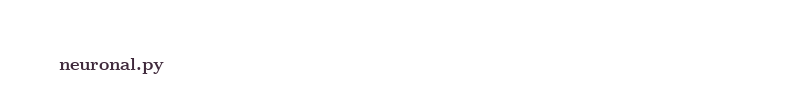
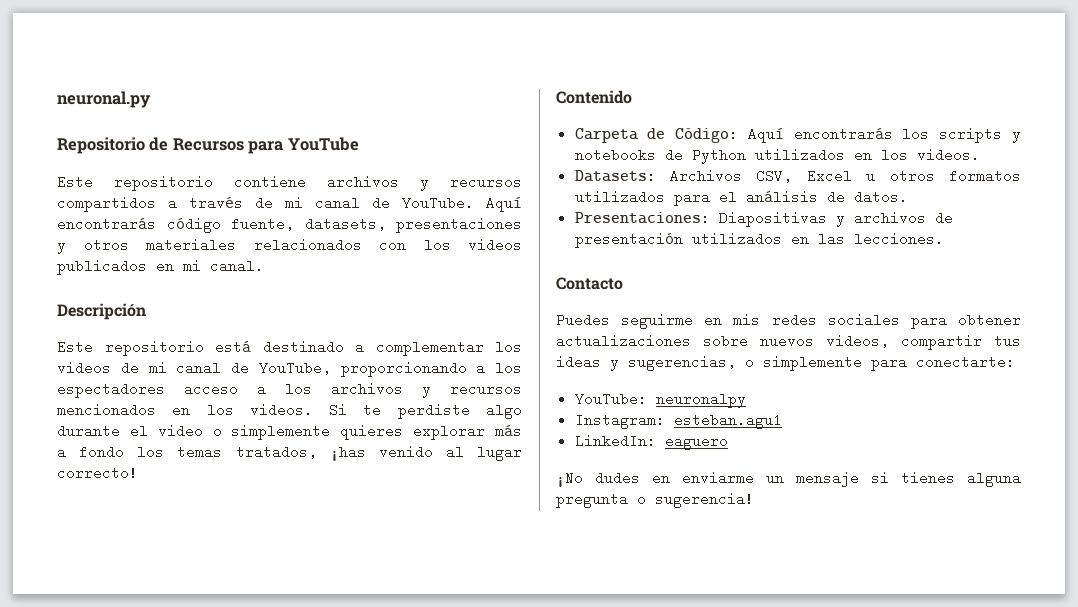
(164, 66) none -> [57,137,359,154] [57,175,522,191] [57,196,522,212] [57,217,522,233] [57,238,522,254] [57,259,264,275] [57,303,146,320] [57,340,522,356] [57,361,522,377] [57,382,522,398] [57,403,522,419] [57,424,522,440] [57,445,522,461] [57,466,138,480] [556,90,632,104] [574,127,1021,143] [574,148,980,164] [574,169,1021,183] [574,190,908,206] [574,211,953,227] [574,232,944,248] [556,277,623,290] [556,313,1021,329] [556,334,1021,350] [556,355,1015,371] [574,392,746,408] [574,413,782,429] [574,434,728,450] [556,471,1021,487] [556,492,754,508] // Repositorio de Recursos para YouTube // Este repositorio contiene archivos y recursos compartidos a través de mi canal de YouTube. Aquí encontrarás código fuente, datasets, presentaciones y otros materiales relacionados con los videos publicados en mi canal. // Descripción // Este repositorio está destinado a complementar los videos de mi canal de YouTube, proporcionando a los espectadores acceso a los archivos y recursos mencionados en los videos. Si te perdiste algo durante el video o simplemente quieres explorar más a fondo los temas tratados, ¡has venido al lugar correcto! // Contenido // Carpeta de Código: Aquí encontrarás los scripts y notebooks de Python utilizados en los videos. // Datasets: Archivos CSV, Excel u otros formatos utilizados para el análisis de datos. // Presentaciones: Diapositivas y archivos de presentación utilizados en las lecciones. // Contacto // Puedes seguirme en mis redes sociales para obtener actualizaciones sobre nuevos videos, compartir tus ideas y sugerencias, o simplemente para conectarte: // YouTube: neuronalpy // Instagram: esteban.agu1 // LinkedIn: eaguero // ¡No dudes en enviarme un mensaje si tienes alguna pregunta o sugerencia!

